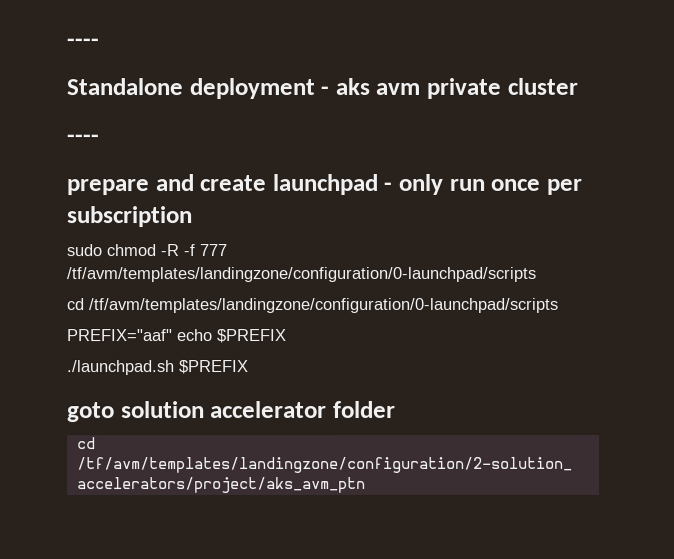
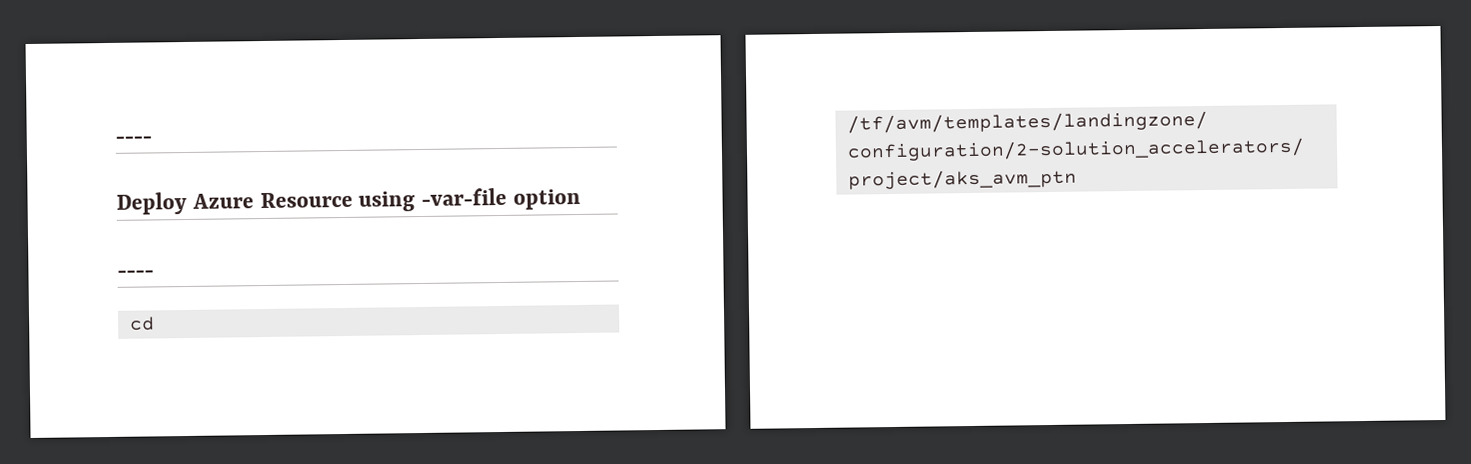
[66,38,99,48] [66,77,578,100] [66,134,99,144] [66,173,582,196] [66,206,192,228] [66,244,227,257] [66,266,537,283] [67,297,559,314] [67,329,287,344] [67,360,249,376] [67,400,396,423] ---- // Standalone deployment - aks avm private cluster // ---- // prepare and create launchpad - only run once per subscription // sudo chmod -R -f 777 /tf/avm/templates/landingzone/configuration/0-launchpad/scripts // cd /tf/avm/templates/landingzone/configuration/0-launchpad/scripts // PREFIX="aaf" echo $PREFIX // ./launchpad.sh $PREFIX // goto solution accelerator folder -> [115,135,152,143] [116,187,581,215] [117,269,154,277] ---- // Deploy Azure Resource using -var-file option // ----

